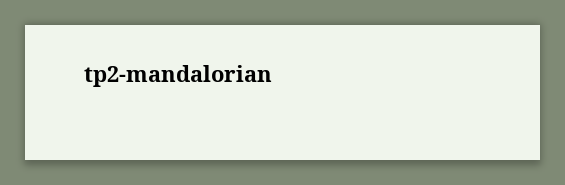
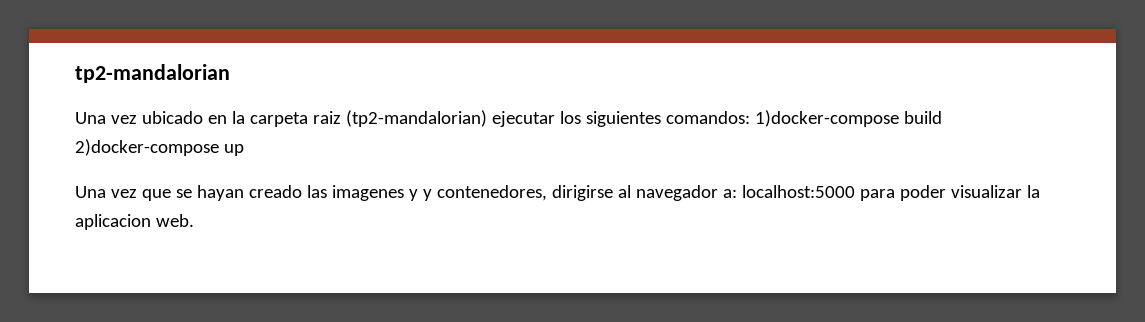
(272, 76) none -> [75,110,942,127] [75,139,244,156] [75,185,1040,201] [75,214,194,230] // Una vez ubicado en la carpeta raiz (tp2-mandalorian) ejecutar los siguientes comandos: 1)docker-compose build 2)docker-compose up // Una vez que se hayan creado las imagenes y y contenedores, dirigirse al navegador a: localhost:5000 para poder visualizar la aplicacion web.

